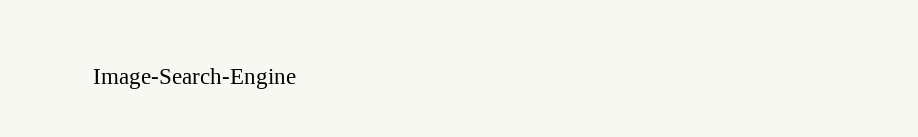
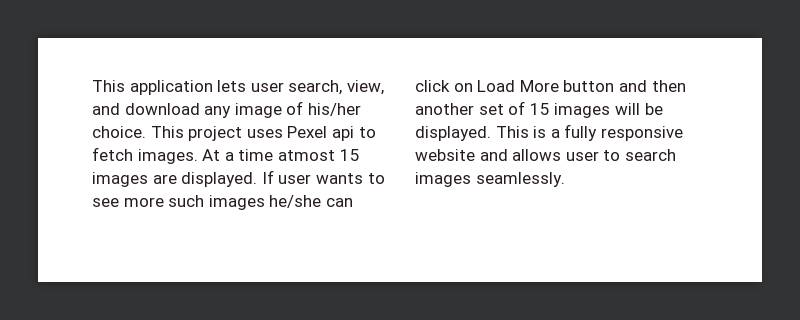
[93,68,296,89] Image-Search-Engine -> [92,80,384,95] [92,101,361,118] [92,126,376,141] [92,147,360,164] [92,170,385,187] [92,195,353,210] [415,80,686,92] [415,101,663,118] [415,124,683,141] [415,149,676,161] [415,172,565,187] This application lets user search, view, and download any image of his/her choice. This project uses Pexel api to fetch images. At a time atmost 15 images are displayed. If user wants to see more such images he/she can click on Load More button and then another set of 15 images will be displayed. This is a fully responsive website and allows user to search images seamlessly.

